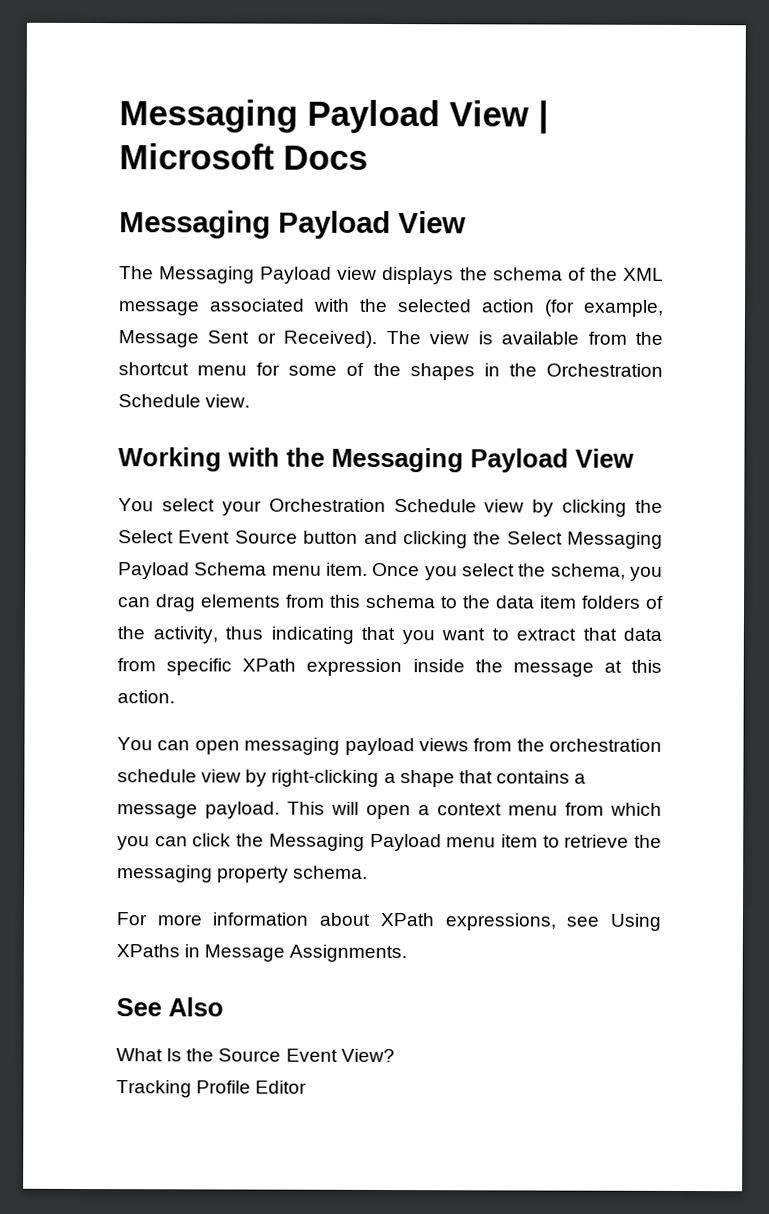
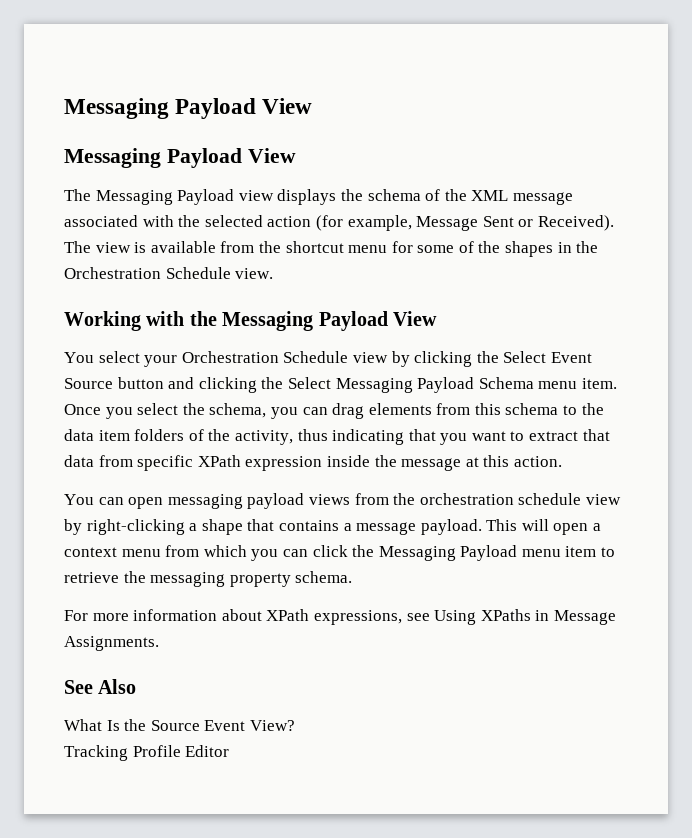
[119,99,549,134] [119,143,368,170] Messaging Payload View | Microsoft Docs -> [64,98,313,119] Messaging Payload View

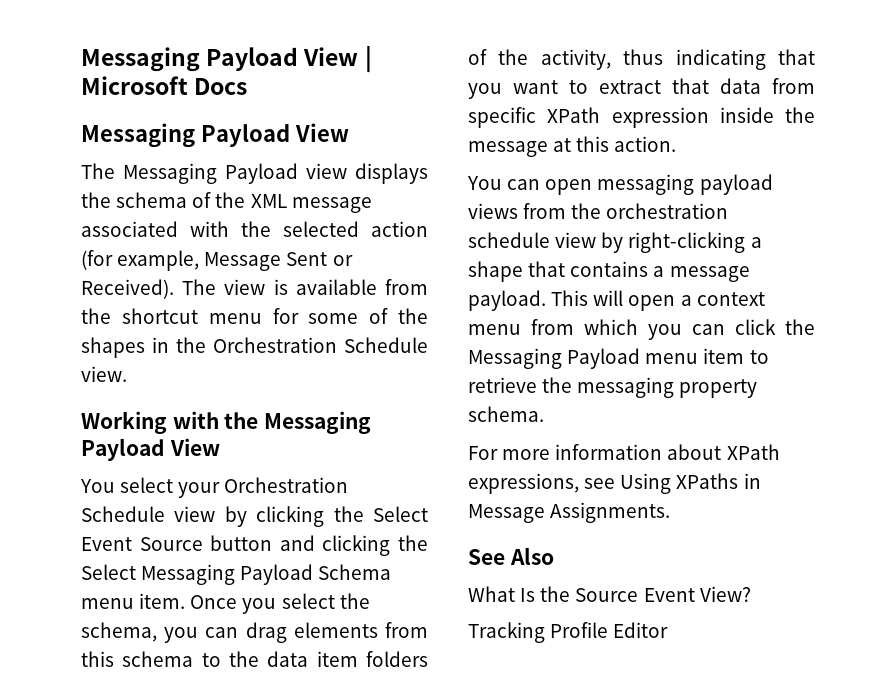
[64,98,313,119] Messaging Payload View -> [81,46,372,73] [81,76,248,95] Messaging Payload View | Microsoft Docs

